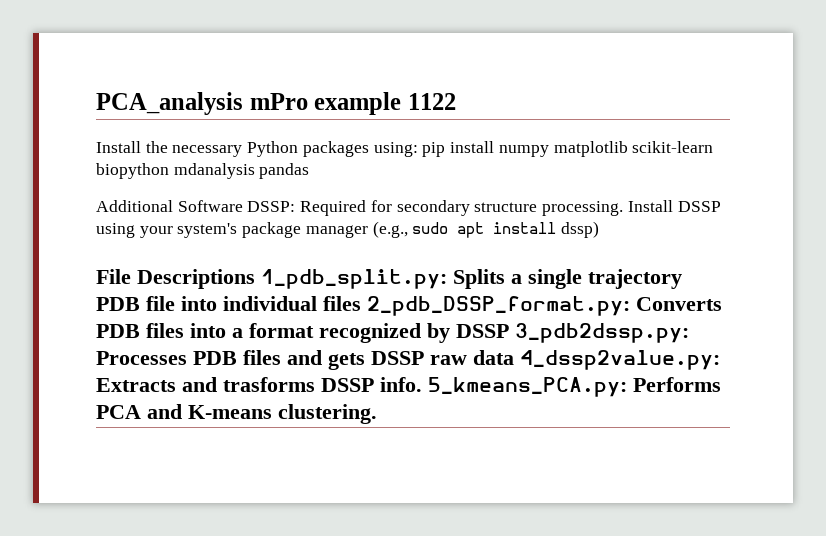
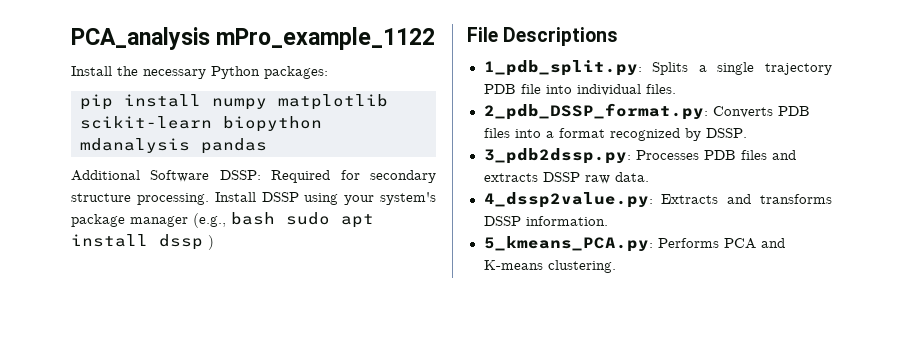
[249,92,456,115] mPro example 1122 -> [216,27,436,50] mPro_example_1122
[302,141,418,157] packages using: -> [264,66,328,79] packages: //
(408, 229) none -> [231,212,275,225] bash
[561,221,600,238] dssp) -> [159,234,214,250] dssp )
(255, 279) none -> (619, 36) //
[323,296,361,311] files -> [645,84,676,94] files. //
[456,324,509,338] DSSP -> [705,128,747,138] DSSP. //
[328,353,365,370] gets -> [483,173,538,182] extracts
[473,350,514,365] data -> [614,172,649,182] data. //
[223,377,422,392] trasforms DSSP info. -> [760,194,832,204] [483,216,608,226] transforms DSSP information. //

